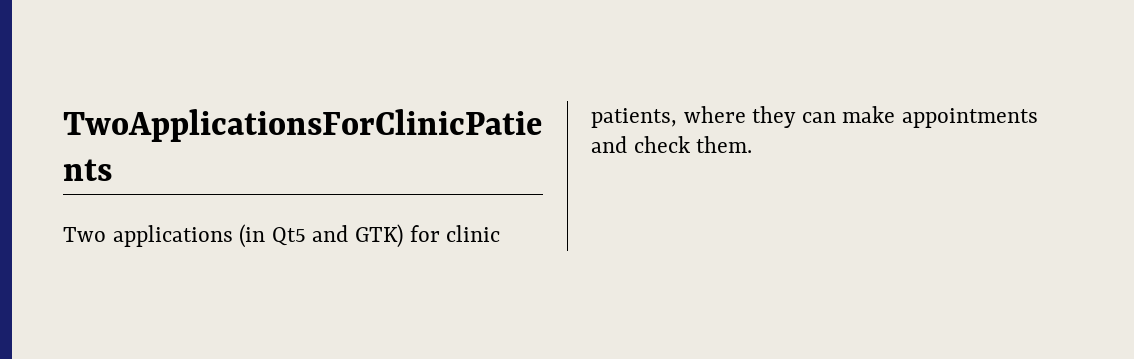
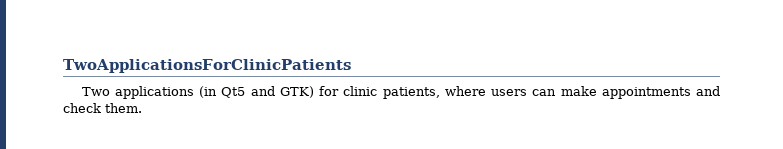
[752,106,797,128] they -> [491,89,528,96] users

